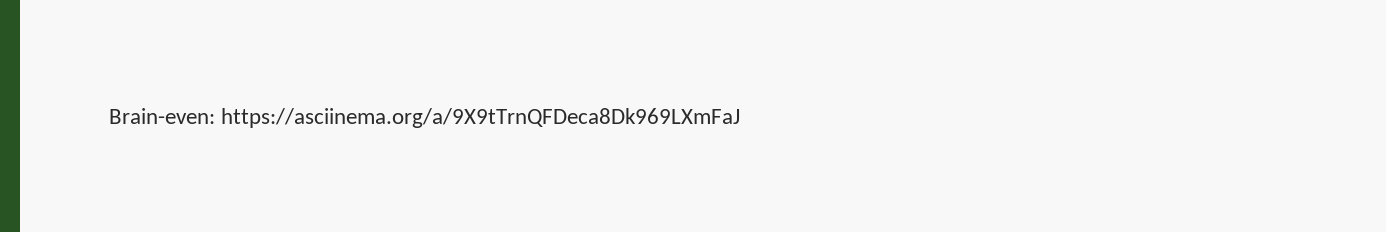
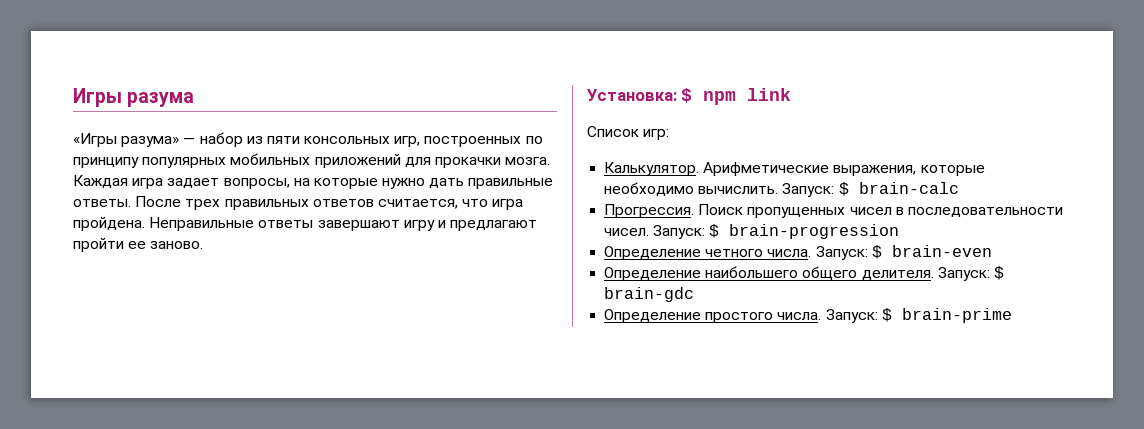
[109,108,741,128] Brain-even: https://asciinema.org/a/9X9tTrnQFDeca8Dk969LXmFaJ -> [73,88,195,107] [73,132,543,147] [73,153,551,168] [73,175,554,189] [73,196,524,210] [73,216,538,231] [73,237,204,252] [587,88,792,105] [587,126,670,140] [604,162,985,176] [604,182,959,197] [604,204,1063,218] [604,224,900,239] [604,245,992,260] [604,266,1004,281] [604,287,695,302] [604,308,1012,323] Игры разума // «Игры разума» — набор из пяти консольных игр, построенных по принципу популярных мобильных приложений для прокачки мозга. Каждая игра задает вопросы, на которые нужно дать правильные ответы. После трех правильных ответов считается, что игра пройдена. Неправильные ответы завершают игру и предлагают пройти ее заново. // Установка: $ npm link // Список игр: // Калькулятор. Арифметические выражения, которые необходимо вычислить. Запуск: $ brain-calc // Прогрессия. Поиск пропущенных чисел в последовательности чисел. Запуск: $ brain-progression // Определение четного числа. Запуск: $ brain-even // Определение наибольшего общего делителя. Запуск: $ brain-gdc // Определение простого числа. Запуск: $ brain-prime

